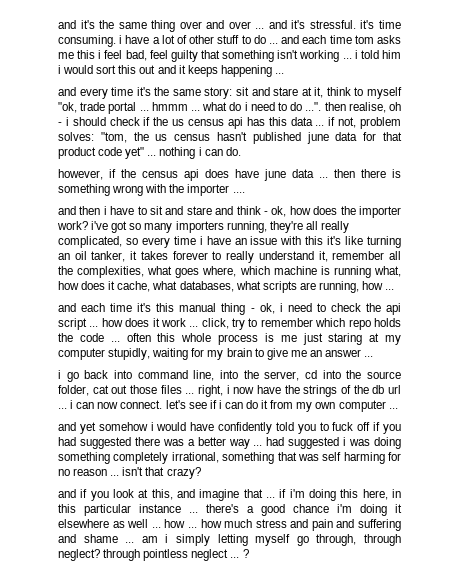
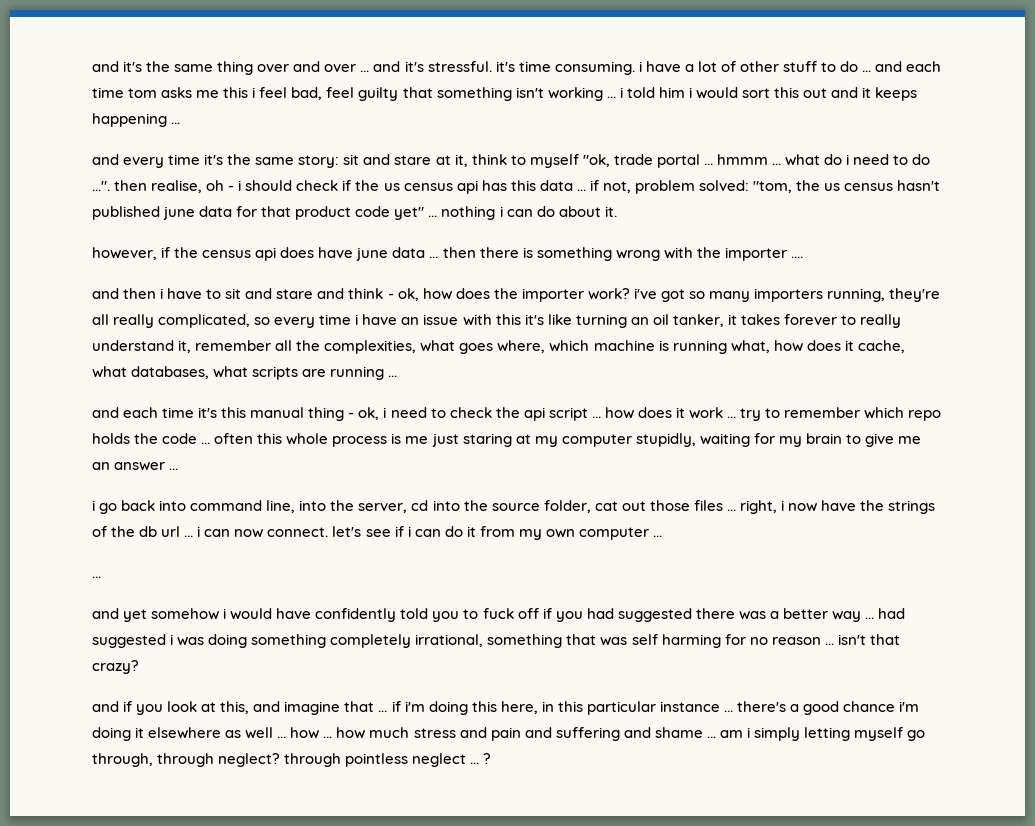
[58,132,94,141] solves: -> [699,180,749,191] solved:
[225,147,241,156] do. -> [536,206,617,217] do about it.
[318,281,384,293] running, how -> [330,366,385,380] running
[201,318,229,329] click, -> (737, 417) none
(398, 408) none -> [92,576,101,578] // ...

